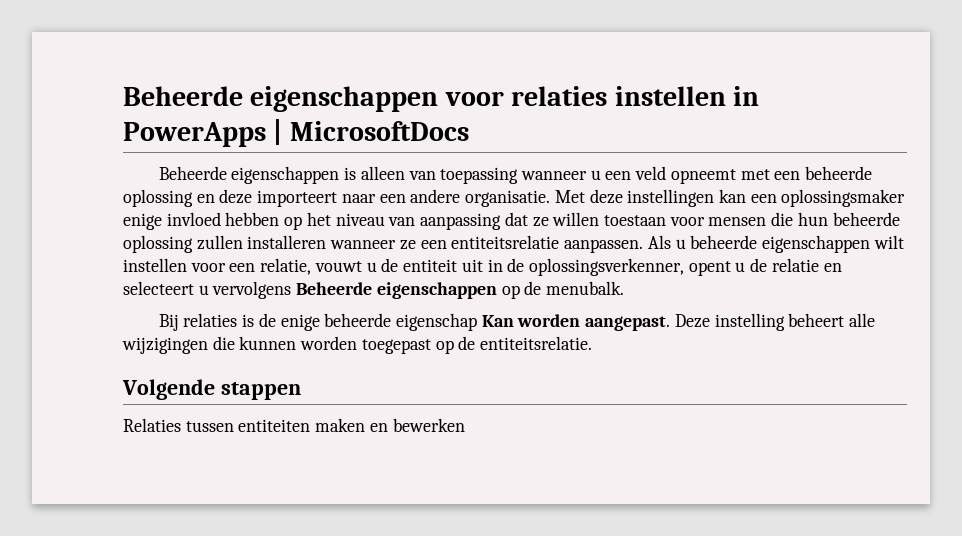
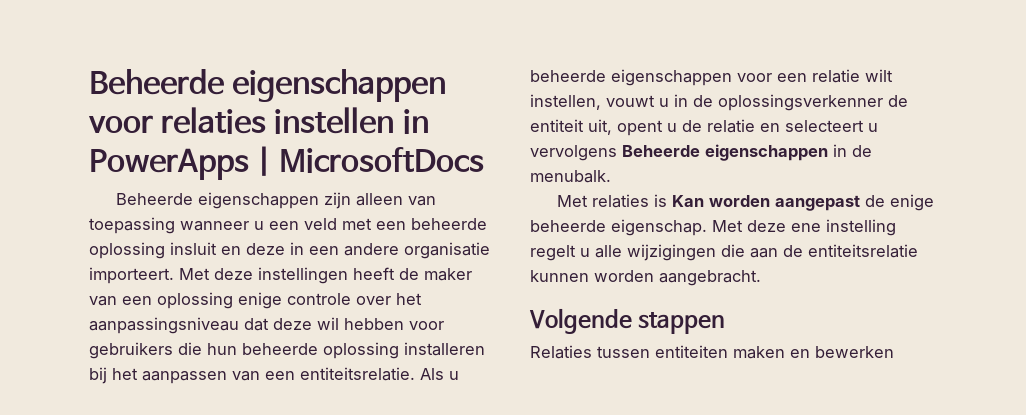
[344,167,357,180] is -> [323,192,351,209] zijn
[670,169,736,184] opneemt -> (337, 224) none
(193, 198) none -> [170,242,217,255] insluit
[257,189,906,207] [123,212,900,230] [123,235,904,253] [123,258,684,276] importeert naar een andere organisatie. Met deze instellingen kan een oplossingsmaker enige invloed hebben op het niveau van aanpassing dat ze willen toestaan voor mensen die hun beheerde oplossing zullen installeren wanneer ze een entiteitsrelatie aanpassen. Als u beheerde eigenschappen wilt instellen voor een relatie, vouwt u de entiteit uit in de oplossingsverkenner, -> [290,242,490,259] [89,267,472,284] [89,292,422,309] [89,317,444,334] [89,342,485,359] [89,367,459,384] [530,69,893,86] [530,94,908,111] [530,119,612,135] in een andere organisatie importeert. Met deze instellingen heeft de maker van een oplossing enige controle over het aanpassingsniveau dat deze wil hebben voor gebruikers die hun beheerde oplossing installeren bij het aanpassen van een entiteitsrelatie. Als u beheerde eigenschappen voor een relatie wilt instellen, vouwt u in de oplossingsverkenner de entiteit uit,
[501,285,520,299] op -> [833,144,847,157] in
[158,314,179,331] Bij -> [556,195,588,207] Met
[258,313,876,331] [122,336,593,354] de enige beheerde eigenschap Kan worden aangepast. Deze instelling beheert alle wijzigingen die kunnen worden toegepast op de entiteitsrelatie. -> [671,194,934,211] [530,219,896,236] [530,244,918,261] [530,270,761,286] Kan worden aangepast de enige beheerde eigenschap. Met deze ene instelling regelt u alle wijzigingen die aan de entiteitsrelatie kunnen worden aangebracht.

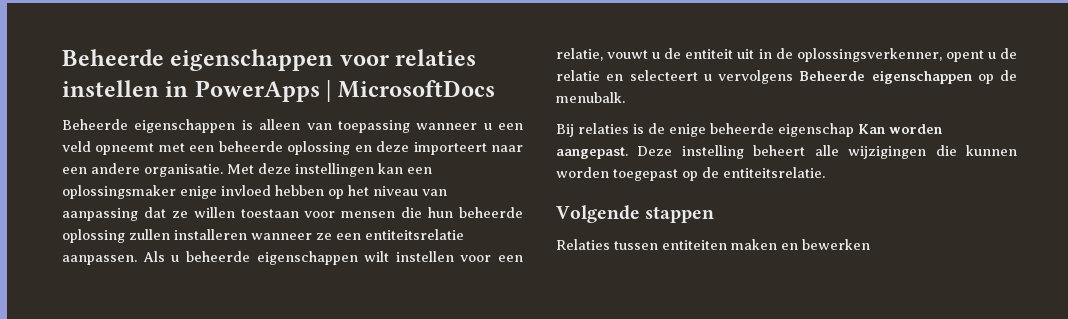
[323,192,351,209] zijn -> [241,120,253,130] is
(337, 224) none -> [95,143,155,155] opneemt
[170,242,217,255] insluit -> (351, 148) none
[290,242,490,259] [89,267,472,284] [89,292,422,309] [89,317,444,334] [89,342,485,359] [89,367,459,384] [530,69,893,86] [530,94,908,111] [530,119,612,135] in een andere organisatie importeert. Met deze instellingen heeft de maker van een oplossing enige controle over het aanpassingsniveau dat deze wil hebben voor gebruikers die hun beheerde oplossing installeren bij het aanpassen van een entiteitsrelatie. Als u beheerde eigenschappen voor een relatie wilt instellen, vouwt u in de oplossingsverkenner de entiteit uit, -> [413,142,523,155] [62,163,432,177] [62,185,447,199] [62,207,524,221] [62,229,464,243] [62,251,523,265] [556,48,942,62] importeert naar een andere organisatie. Met deze instellingen kan een oplossingsmaker enige invloed hebben op het niveau van aanpassing dat ze willen toestaan voor mensen die hun beheerde oplossing zullen installeren wanneer ze een entiteitsrelatie aanpassen. Als u beheerde eigenschappen wilt instellen voor een relatie, vouwt u de entiteit uit in de oplossingsverkenner,
[833,144,847,157] in -> [977,74,994,84] op
[556,195,588,207] Met -> [556,124,574,137] Bij
[671,194,934,211] [530,219,896,236] [530,244,918,261] [530,270,761,286] Kan worden aangepast de enige beheerde eigenschap. Met deze ene instelling regelt u alle wijzigingen die aan de entiteitsrelatie kunnen worden aangebracht. -> [648,123,942,137] [556,145,1017,159] [556,167,825,181] de enige beheerde eigenschap Kan worden aangepast. Deze instelling beheert alle wijzigingen die kunnen worden toegepast op de entiteitsrelatie.

